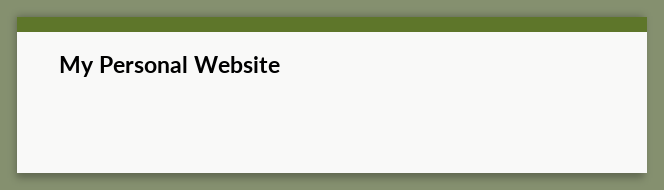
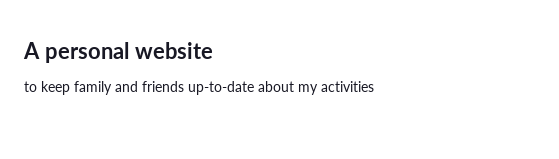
[59,56,281,77] My Personal Website -> [23,42,213,63] [24,81,374,95] A personal website // to keep family and friends up-to-date about my activities

